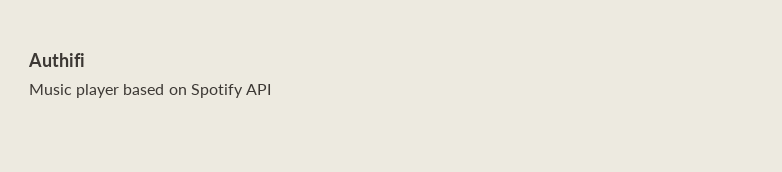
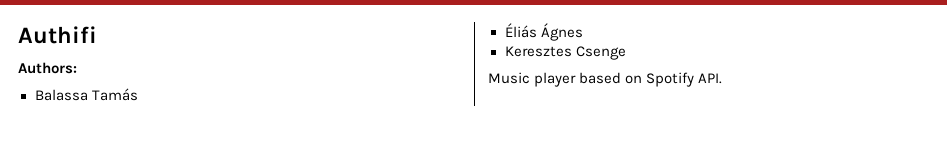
(85, 60) none -> [18,62,77,74] [34,88,138,101] [504,23,583,41] [504,46,626,60] // Authors: // Balassa Tamás // Éliás Ágnes // Keresztes Csenge
[245,84,271,95] API -> [698,73,723,84] API.

